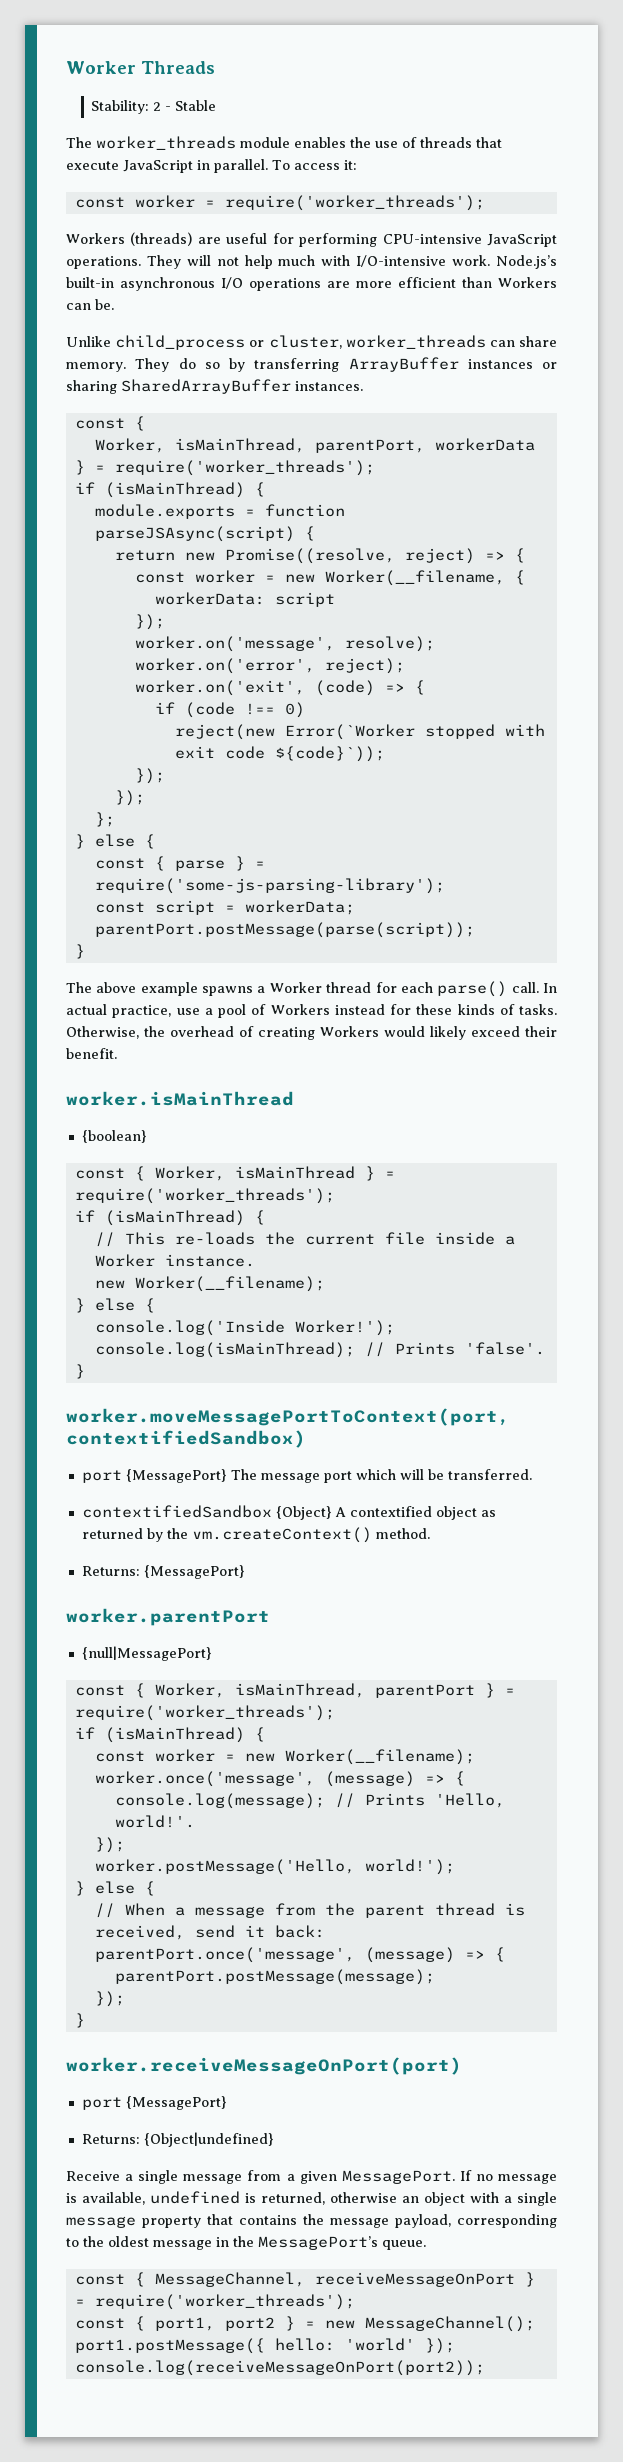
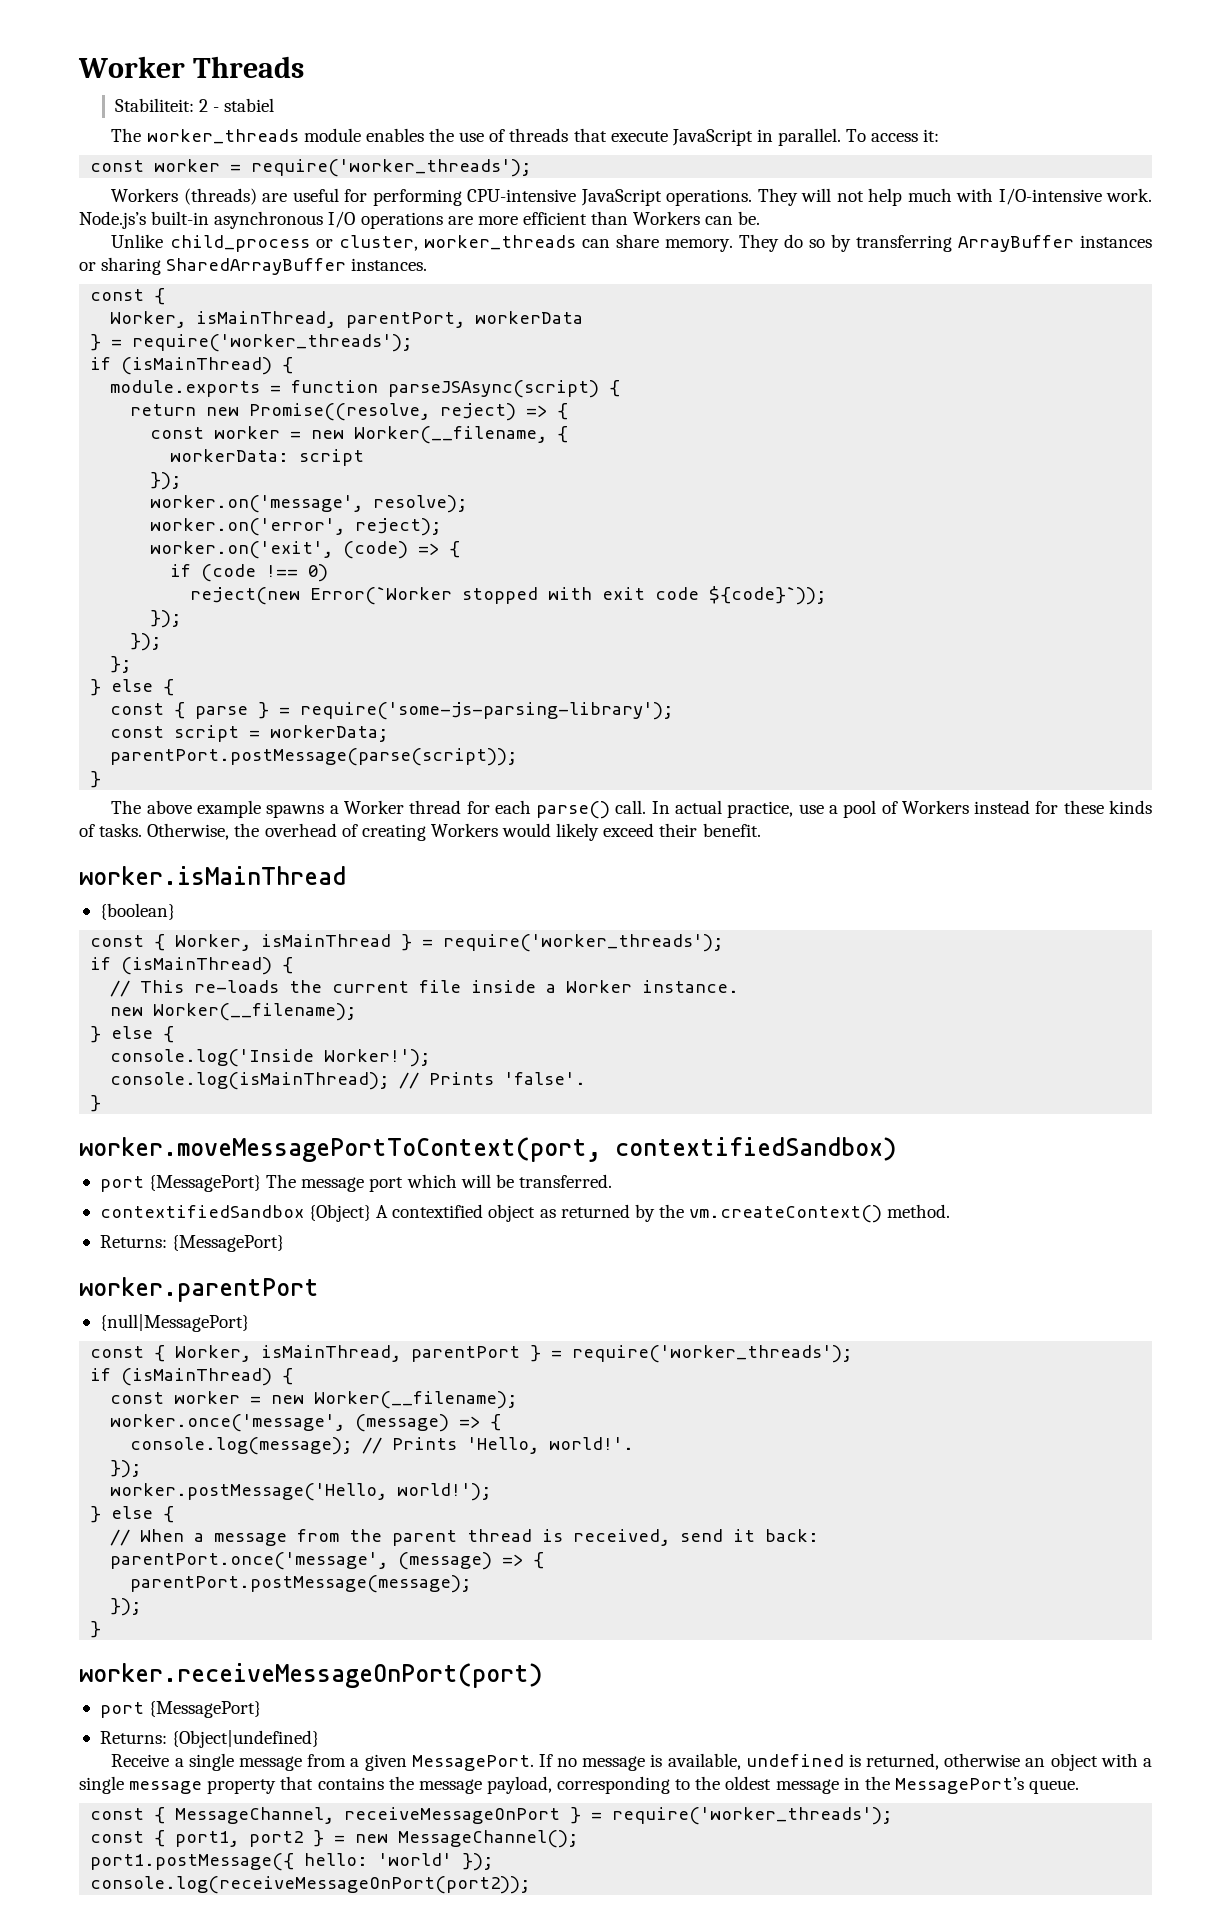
[91,100,150,114] Stability: -> [115,98,195,112] Stabiliteit:
[175,100,217,111] Stable -> [224,98,275,112] stabiel

